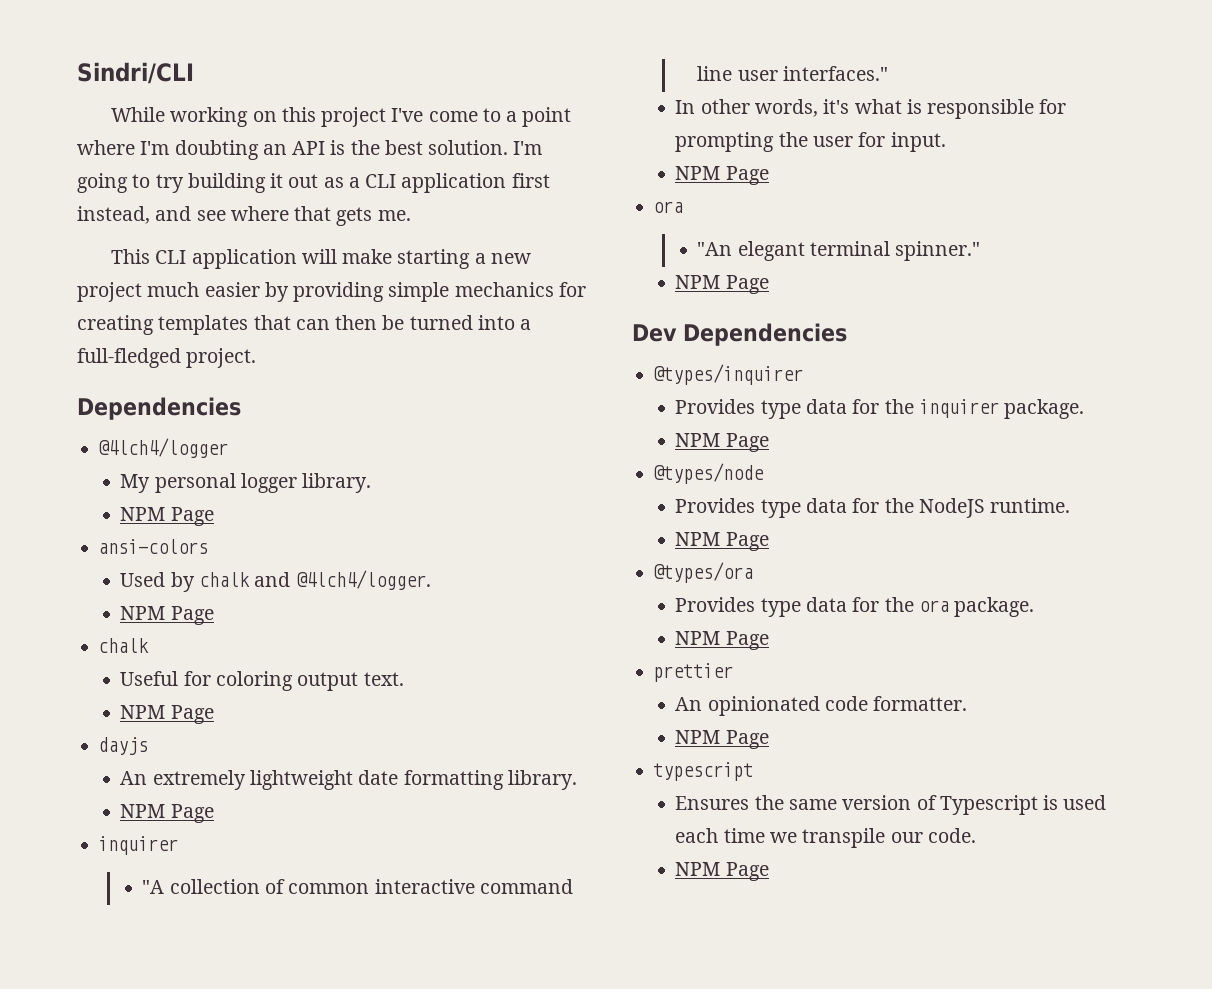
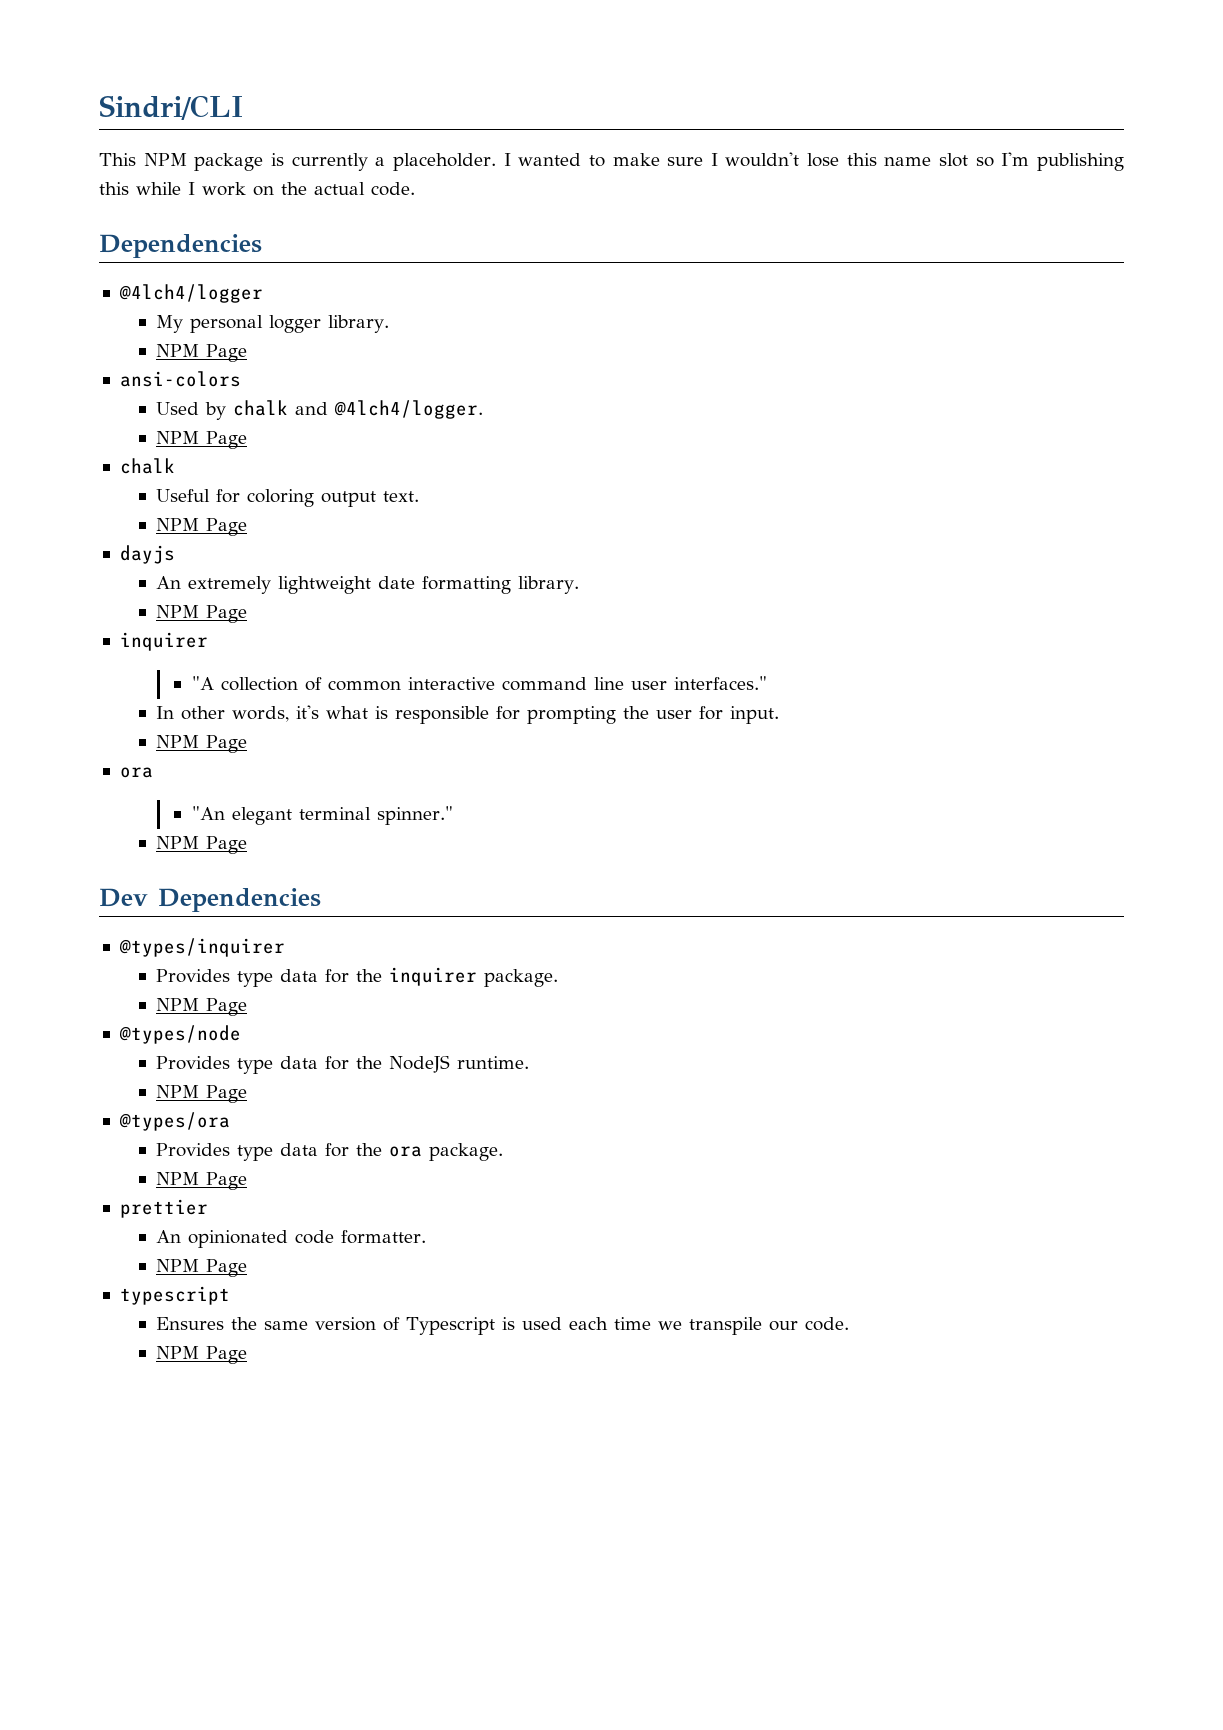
[111,107,572,127] [77,140,543,160] [77,173,550,193] [77,206,411,226] [111,249,531,269] [77,282,586,302] [77,315,532,335] [77,348,257,368] While working on this project I've come to a point where I'm doubting an API is the best solution. I'm going to try building it out as a CLI application first instead, and see where that gets me. // This CLI application will make starting a new project much easier by providing simple mechanics for creating templates that can then be turned into a full-fledged project. -> [99,152,1125,171] [99,182,415,196] This NPM package is currently a placeholder. I wanted to make sure I wouldn't lose this name slot so I'm publishing this while I work on the actual code.

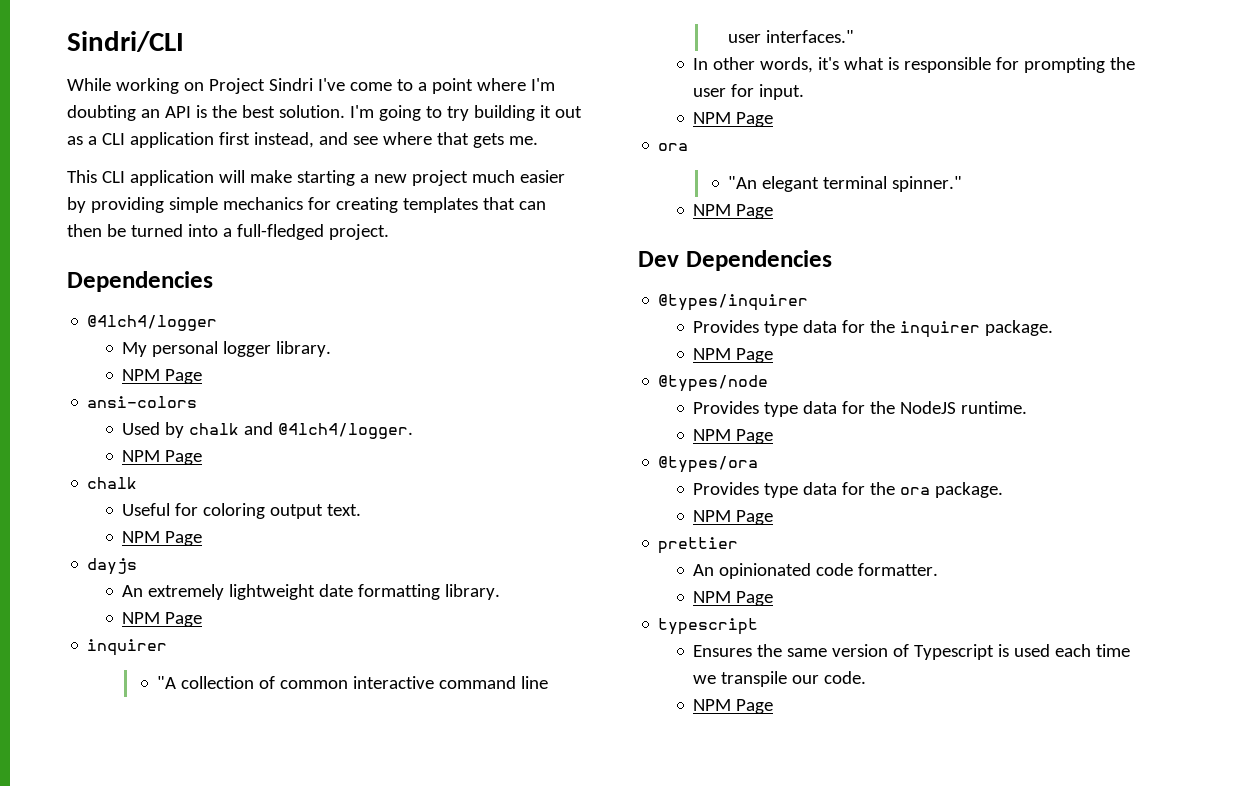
[99,152,1125,171] [99,182,415,196] This NPM package is currently a placeholder. I wanted to make sure I wouldn't lose this name slot so I'm publishing this while I work on the actual code. -> [67,78,555,94] [67,105,582,121] [67,132,538,148] [67,170,565,186] [67,197,546,213] [67,224,389,240] While working on Project Sindri I've come to a point where I'm doubting an API is the best solution. I'm going to try building it out as a CLI application first instead, and see where that gets me. // This CLI application will make starting a new project much easier by providing simple mechanics for creating templates that can then be turned into a full-fledged project.

